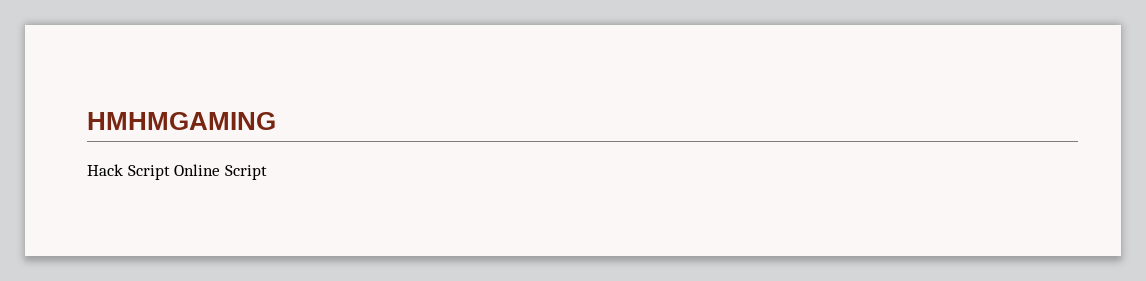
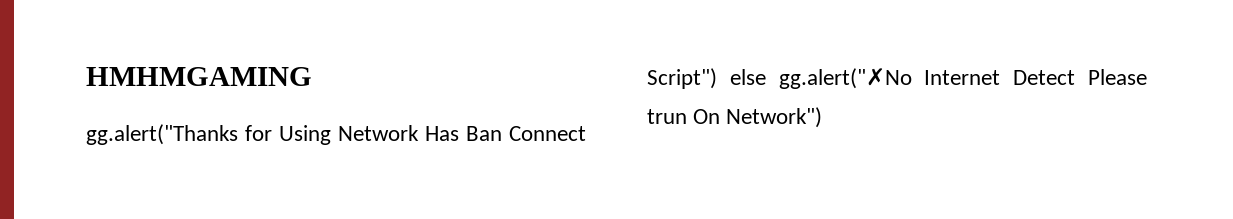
[87,164,267,180] Hack Script Online Script -> [86,124,586,145] [647,68,1147,89] [647,107,823,128] gg.alert("Thanks for Using Network Has Ban Connect Script") else gg.alert("✗No Internet Detect Please trun On Network")

